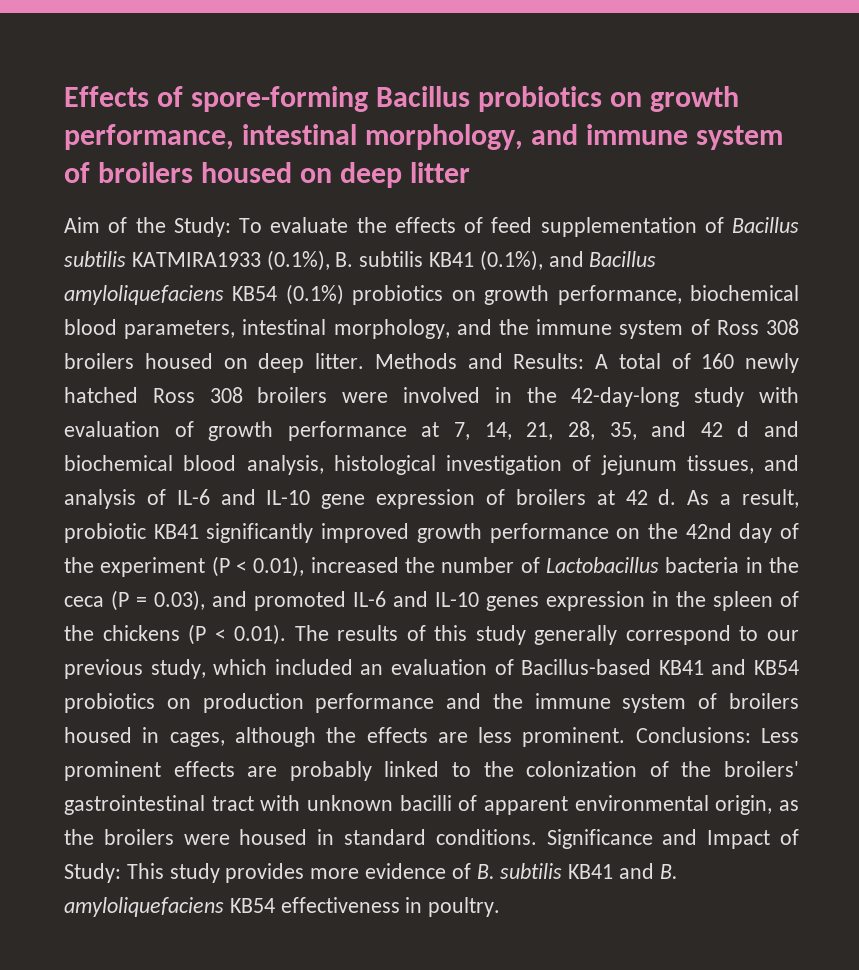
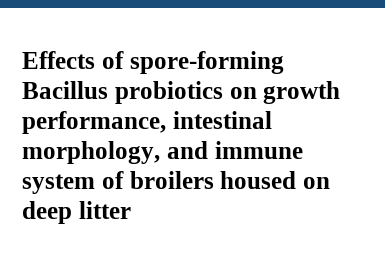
[64,217,799,237] [64,250,657,271] [64,284,800,305] [64,319,800,339] [64,353,799,373] [64,387,799,407] [64,421,800,441] [64,455,799,475] [64,489,800,509] [64,523,800,543] [64,556,799,577] [64,590,799,611] [64,624,800,645] [64,659,800,679] [64,693,800,713] [64,727,799,747] [64,761,800,781] [64,795,799,815] [64,829,799,849] [64,863,678,883] [64,897,501,917] // Aim of the Study: To evaluate the effects of feed supplementation of Bacillus subtilis KATMIRA1933 (0.1%), B. subtilis KB41 (0.1%), and Bacillus amyloliquefaciens KB54 (0.1%) probiotics on growth performance, biochemical blood parameters, intestinal morphology, and the immune system of Ross 308 broilers housed on deep litter. Methods and Results: A total of 160 newly hatched Ross 308 broilers were involved in the 42-day-long study with evaluation of growth performance at 7, 14, 21, 28, 35, and 42 d and biochemical blood analysis, histological investigation of jejunum tissues, and analysis of IL-6 and IL-10 gene expression of broilers at 42 d. As a result, probiotic KB41 significantly improved growth performance on the 42nd day of the experiment (P < 0.01), increased the number of Lactobacillus bacteria in the ceca (P = 0.03), and promoted IL-6 and IL-10 genes expression in the spleen of the chickens (P < 0.01). The results of this study generally correspond to our previous study, which included an evaluation of Bacillus-based KB41 and KB54 probiotics on production performance and the immune system of broilers housed in cages, although the effects are less prominent. Conclusions: Less prominent effects are probably linked to the colonization of the broilers' gastrointestinal tract with unknown bacilli of apparent environmental origin, as the broilers were housed in standard conditions. Significance and Impact of Study: This study provides more evidence of B. subtilis KB41 and B. amyloliquefaciens KB54 effectiveness in poultry. -> (131, 210) none

